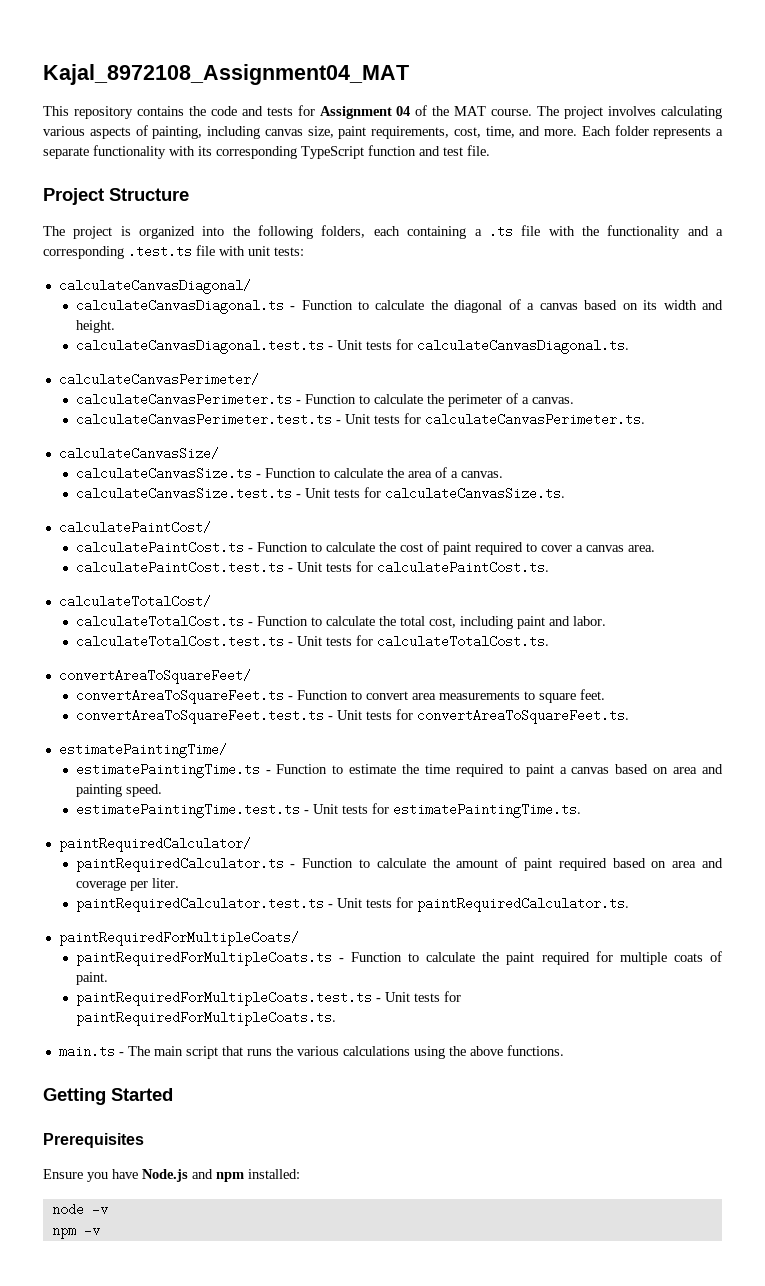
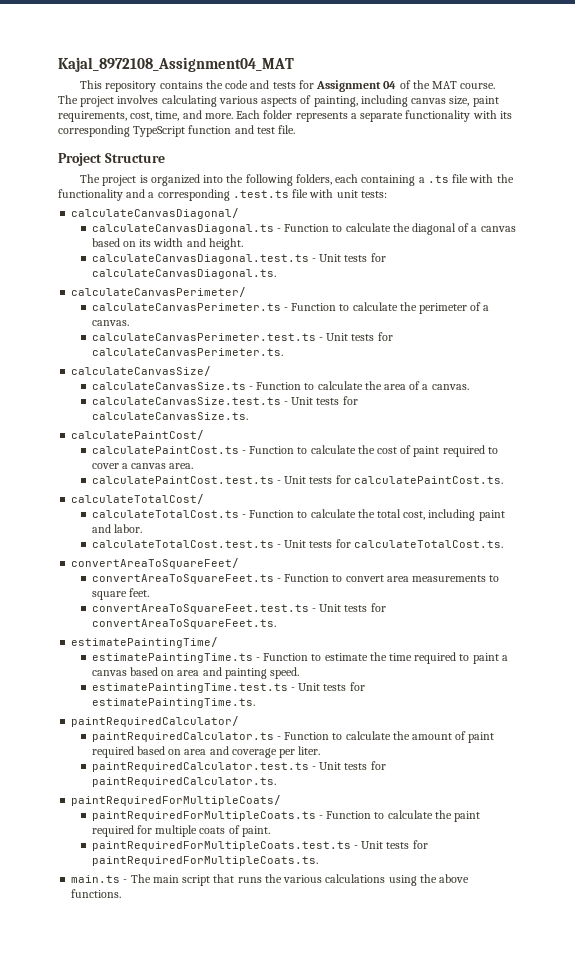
[43,1088,173,1105] [43,1133,144,1148] [43,1169,300,1182] [51,1203,108,1216] [51,1224,100,1239] // Getting Started // Prerequisites // Ensure you have Node.js and npm installed: // node -v // npm -v -> (122, 893) none

